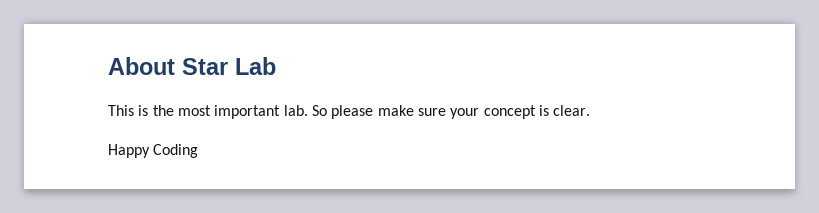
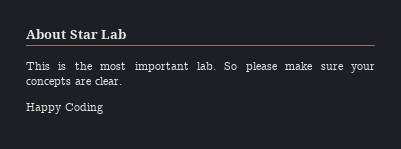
[483,105,549,119] concept is -> [26,77,91,87] concepts are

